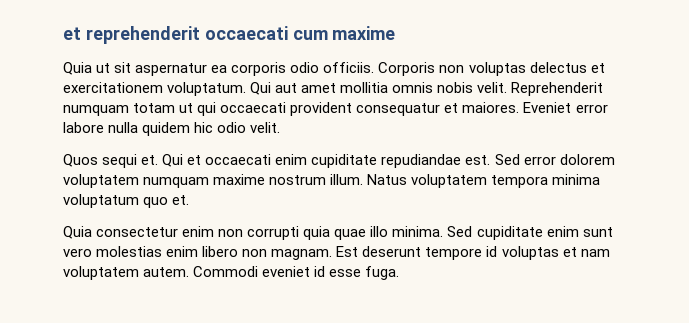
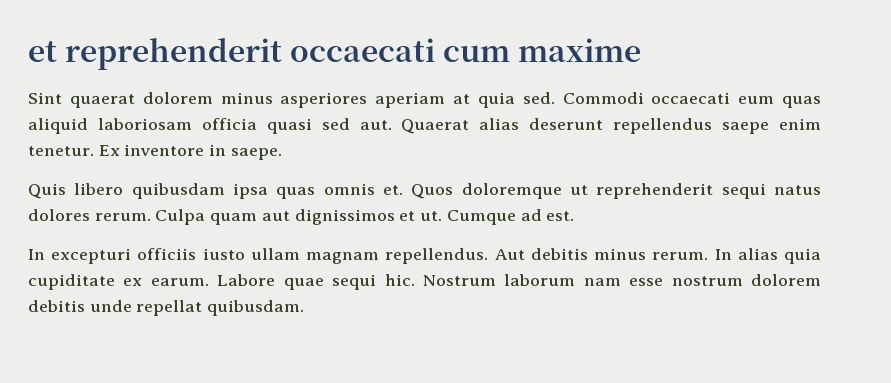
[63,62,605,76] [63,82,604,96] [63,102,608,116] [63,122,281,136] [63,154,615,168] [63,174,601,188] [63,194,190,208] [63,226,613,240] [63,246,610,260] [63,266,400,280] Quia ut sit aspernatur ea corporis odio officiis. Corporis non voluptas delectus et exercitationem voluptatum. Qui aut amet mollitia omnis nobis velit. Reprehenderit numquam totam ut qui occaecati provident consequatur et maiores. Eveniet error labore nulla quidem hic odio velit. // Quos sequi et. Qui et occaecati enim cupiditate repudiandae est. Sed error dolorem voluptatem numquam maxime nostrum illum. Natus voluptatem tempora minima voluptatum quo et. // Quia consectetur enim non corrupti quia quae illo minima. Sed cupiditate enim sunt vero molestias enim libero non magnam. Est deserunt tempore id voluptas et nam voluptatem autem. Commodi eveniet id esse fuga. -> [28,92,822,108] [28,118,821,134] [28,144,282,160] [28,183,822,199] [28,209,575,225] [28,248,822,264] [28,274,821,290] [28,300,305,316] Sint quaerat dolorem minus asperiores aperiam at quia sed. Commodi occaecati eum quas aliquid laboriosam officia quasi sed aut. Quaerat alias deserunt repellendus saepe enim tenetur. Ex inventore in saepe. // Quis libero quibusdam ipsa quas omnis et. Quos doloremque ut reprehenderit sequi natus dolores rerum. Culpa quam aut dignissimos et ut. Cumque ad est. // In excepturi officiis iusto ullam magnam repellendus. Aut debitis minus rerum. In alias quia cupiditate ex earum. Labore quae sequi hic. Nostrum laborum nam esse nostrum dolorem debitis unde repellat quibusdam.

